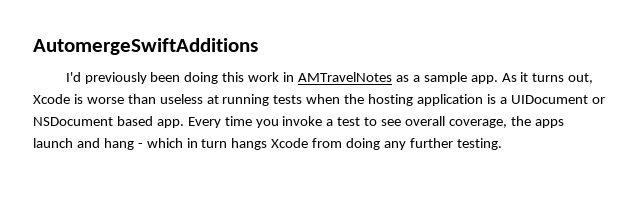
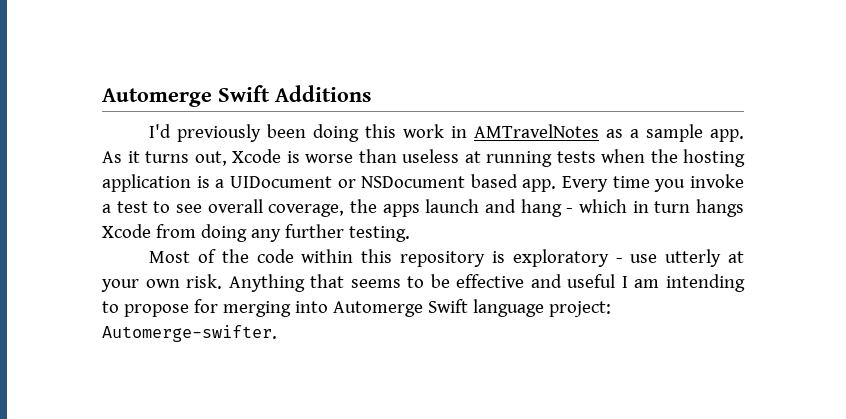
[33,38,258,55] AutomergeSwiftAdditions -> [102,85,371,107] Automerge Swift Additions
(502, 144) none -> [149,249,744,267] [101,274,746,292] [102,299,611,317] [102,325,277,342] // Most of the code within this repository is exploratory - use utterly at your own risk. Anything that seems to be effective and useful I am intending to propose for merging into Automerge Swift language project: Automerge-swifter.

